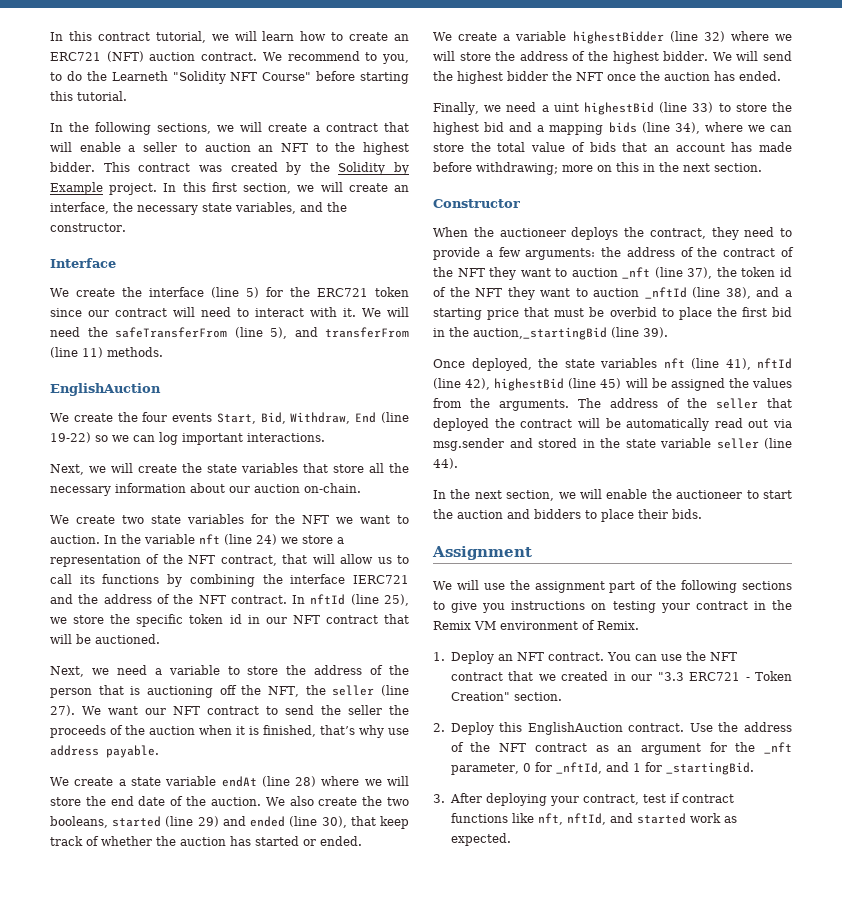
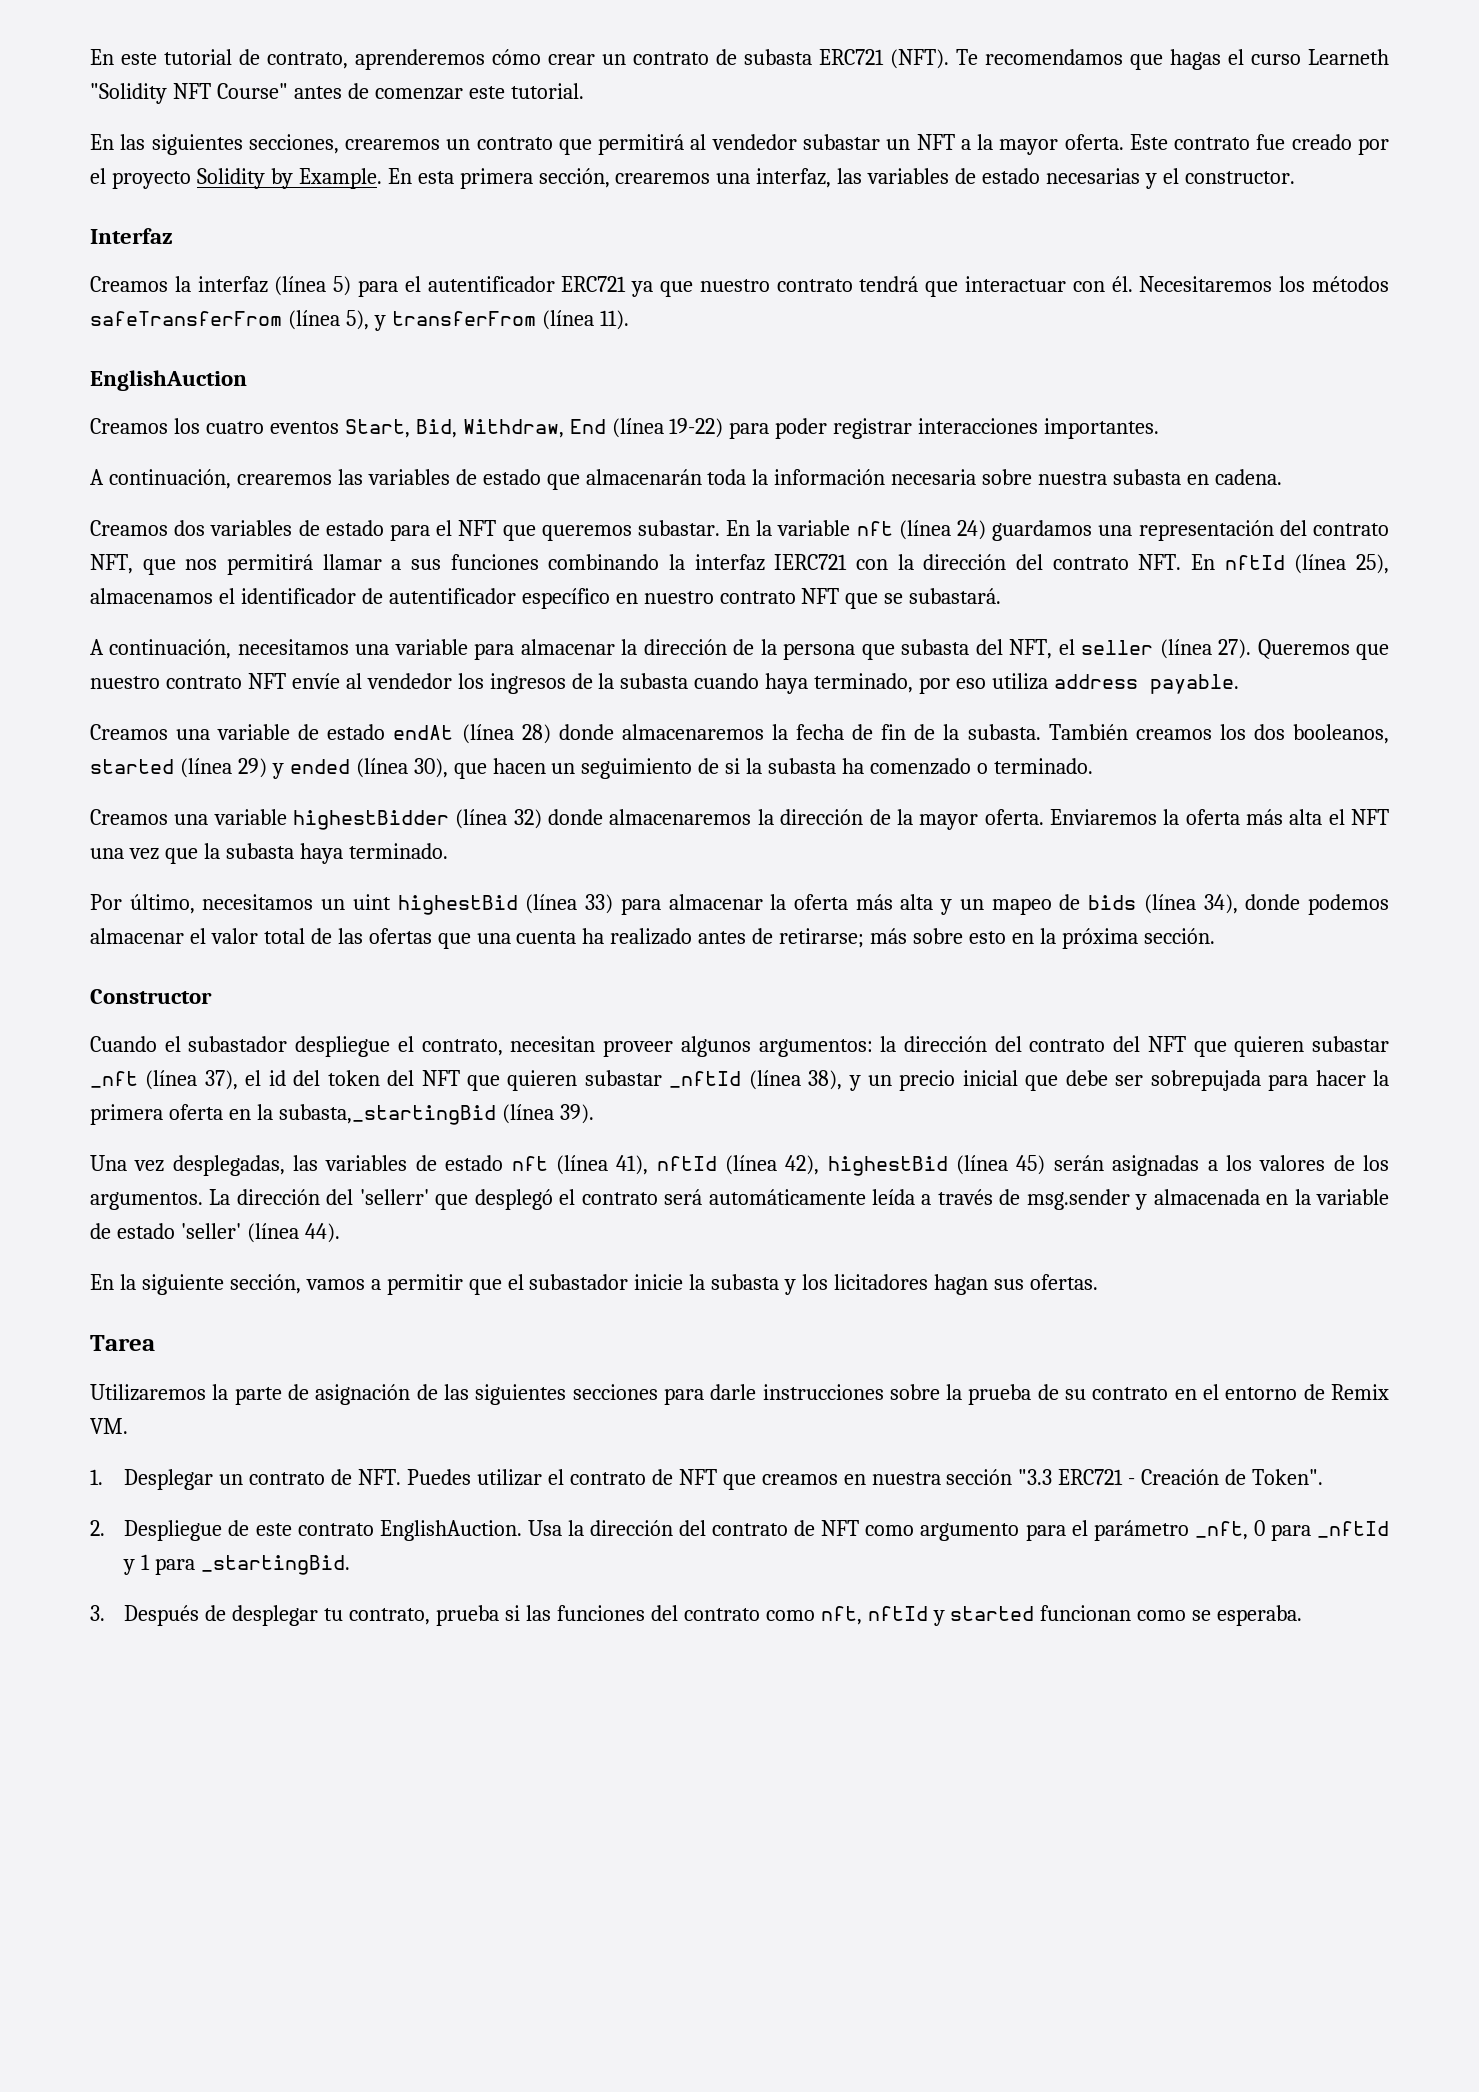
[50,31,409,43] [50,51,410,64] [50,71,409,84] [50,91,127,101] [50,122,409,135] [50,142,409,155] [50,162,409,175] [50,182,410,195] [50,202,347,215] [50,223,126,232] [50,258,116,268] [50,287,409,298] [50,307,409,317] [50,327,409,339] [50,347,163,358] [50,383,161,396] [50,412,409,424] [50,432,325,445] [50,463,409,475] [50,483,361,496] [50,514,409,524] [50,534,344,545] [50,554,410,567] [50,574,410,587] [50,594,410,606] [50,614,409,627] [50,634,160,644] [50,665,409,677] [50,685,409,698] [50,705,409,716] [50,725,409,738] [50,745,159,758] [50,776,410,787] [50,796,409,806] [50,816,410,829] [50,836,362,846] [433,31,792,44] [433,51,792,64] [433,71,781,84] [433,102,792,115] [433,122,792,135] [433,142,792,152] [433,162,762,175] [433,199,520,208] [433,227,792,240] [433,247,794,260] [433,267,792,280] [433,287,792,300] [433,307,792,320] [433,327,668,340] [433,358,719,371] In this contract tutorial, we will learn how to create an ERC721 (NFT) auction contract. We recommend to you, to do the Learneth "Solidity NFT Course" before starting this tutorial. // In the following sections, we will create a contract that will enable a seller to auction an NFT to the highest bidder. This contract was created by the Solidity by Example project. In this first section, we will create an interface, the necessary state variables, and the constructor. // Interface // We create the interface (line 5) for the ERC721 token since our contract will need to interact with it. We will need the safeTransferFrom (line 5), and transferFrom (line 11) methods. // EnglishAuction // We create the four events Start, Bid, Withdraw, End (line 19-22) so we can log important interactions. // Next, we will create the state variables that store all the necessary information about our auction on-chain. // We create two state variables for the NFT we want to auction. In the variable nft (line 24) we store a representation of the NFT contract, that will allow us to call its functions by combining the interface IERC721 and the address of the NFT contract. In nftId (line 25), we store the specific token id in our NFT contract that will be auctioned. // Next, we need a variable to store the address of the person that is auctioning off the NFT, the seller (line 27). We want our NFT contract to send the seller the proceeds of the auction when it is finished, that’s why use address payable. // We create a state variable endAt (line 28) where we will store the end date of the auction. We also create the two booleans, started (line 29) and ended (line 30), that keep track of whether the auction has started or ended. // We create a variable highestBidder (line 32) where we will store the address of the highest bidder. We will send the highest bidder the NFT once the auction has ended. // Finally, we need a uint highestBid (line 33) to store the highest bid and a mapping bids (line 34), where we can store the total value of bids that an account has made before withdrawing; more on this in the next section. // Constructor // When the auctioneer deploys the contract, they need to provide a few arguments: the address of the contract of the NFT they want to auction _nft (line 37), the token id of the NFT they want to auction _nftId (line 38), and a starting price that must be overbid to place the first bid in the auction,_startingBid (line 39). // Once deployed, the state variables nft (line -> [90,49,1389,70] [90,83,584,104] [90,134,1389,155] [90,168,1295,189] [90,228,173,244] [90,276,1389,297] [90,310,629,331] [90,370,247,391] [90,418,1160,439] [90,469,1282,490] [90,520,1389,541] [90,554,1390,575] [90,588,1002,609] [90,639,1389,660] [90,673,1239,694] [90,724,1389,744] [90,758,1093,779] [90,809,1389,830] [90,843,448,864] [90,894,1390,915] [90,928,1215,949] [90,989,212,1004] [90,1036,1389,1057] [90,1070,1390,1091] [90,1104,594,1125] [90,1155,608,1176] En este tutorial de contrato, aprenderemos cómo crear un contrato de subasta ERC721 (NFT). Te recomendamos que hagas el curso Learneth "Solidity NFT Course" antes de comenzar este tutorial. // En las siguientes secciones, crearemos un contrato que permitirá al vendedor subastar un NFT a la mayor oferta. Este contrato fue creado por el proyecto Solidity by Example. En esta primera sección, crearemos una interfaz, las variables de estado necesarias y el constructor. // Interfaz // Creamos la interfaz (línea 5) para el autentificador ERC721 ya que nuestro contrato tendrá que interactuar con él. Necesitaremos los métodos safeTransferFrom (línea 5), y transferFrom (línea 11). // EnglishAuction // Creamos los cuatro eventos Start, Bid, Withdraw, End (línea 19-22) para poder registrar interacciones importantes. // A continuación, crearemos las variables de estado que almacenarán toda la información necesaria sobre nuestra subasta en cadena. // Creamos dos variables de estado para el NFT que queremos subastar. En la variable nft (línea 24) guardamos una representación del contrato NFT, que nos permitirá llamar a sus funciones combinando la interfaz IERC721 con la dirección del contrato NFT. En nftId (línea 25), almacenamos el identificador de autentificador específico en nuestro contrato NFT que se subastará. // A continuación, necesitamos una variable para almacenar la dirección de la persona que subasta del NFT, el seller (línea 27). Queremos que nuestro contrato NFT envíe al vendedor los ingresos de la subasta cuando haya terminado, por eso utiliza address payable. // Creamos una variable de estado endAt (línea 28) donde almacenaremos la fecha de fin de la subasta. También creamos los dos booleanos, started (línea 29) y ended (línea 30), que hacen un seguimiento de si la subasta ha comenzado o terminado. // Creamos una variable highestBidder (línea 32) donde almacenaremos la dirección de la mayor oferta. Enviaremos la oferta más alta el NFT una vez que la subasta haya terminado. // Por último, necesitamos un uint highestBid (línea 33) para almacenar la oferta más alta y un mapeo de bids (línea 34), donde podemos almacenar el valor total de las ofertas que una cuenta ha realizado antes de retirarse; más sobre esto en la próxima sección. // Constructor // Cuando el subastador despliegue el contrato, necesitan proveer algunos argumentos: la dirección del contrato del NFT que quieren subastar _nft (línea 37), el id del token del NFT que quieren subastar _nftId (línea 38), y un precio inicial que debe ser sobrepujada para hacer la primera oferta en la subasta,_startingBid (línea 39). // Una vez desplegadas, las variables de estado nft (línea
[433,378,461,389] (line -> [725,1155,778,1175] (línea
[568,378,792,391] [433,398,792,411] [433,418,792,431] [433,438,792,451] [433,458,458,469] [433,489,792,501] [433,509,702,522] [432,546,532,560] [433,580,792,593] [433,600,792,613] [433,620,639,630] [433,651,737,664] [450,671,792,681] [450,692,562,701] [433,722,792,735] [450,742,792,755] [450,762,754,775] [433,793,734,806] [450,813,737,825] [450,833,511,846] (line 45) will be assigned the values from the arguments. The address of the seller that deployed the contract will be automatically read out via msg.sender and stored in the state variable seller (line 44). // In the next section, we will enable the auctioneer to start the auction and bidders to place their bids. // Assignment // We will use the assignment part of the following sections to give you instructions on testing your contract in the Remix VM environment of Remix. // 1. Deploy an NFT contract. You can use the NFT contract that we created in our "3.3 ERC721 - Token Creation" section. // 2. Deploy this EnglishAuction contract. Use the address of the NFT contract as an argument for the _nft parameter, 0 for _nftId, and 1 for _startingBid. // 3. After deploying your contract, test if contract functions like nft, nftId, and started work as expected. -> [956,1155,1389,1176] [90,1189,1390,1210] [90,1223,340,1243] [90,1274,1098,1295] [90,1335,155,1351] [90,1384,1390,1405] [90,1418,128,1434] [90,1469,1324,1490] [90,1520,1389,1541] [123,1554,351,1575] [90,1605,1303,1626] (línea 45) serán asignadas a los valores de los argumentos. La dirección del 'sellerr' que desplegó el contrato será automáticamente leída a través de msg.sender y almacenada en la variable de estado 'seller' (línea 44). // En la siguiente sección, vamos a permitir que el subastador inicie la subasta y los licitadores hagan sus ofertas. // Tarea // Utilizaremos la parte de asignación de las siguientes secciones para darle instrucciones sobre la prueba de su contrato en el entorno de Remix VM. // 1. Desplegar un contrato de NFT. Puedes utilizar el contrato de NFT que creamos en nuestra sección "3.3 ERC721 - Creación de Token". // 2. Despliegue de este contrato EnglishAuction. Usa la dirección del contrato de NFT como argumento para el parámetro _nft, 0 para _nftId y 1 para _startingBid. // 3. Después de desplegar tu contrato, prueba si las funciones del contrato como nft, nftId y started funcionan como se esperaba.

